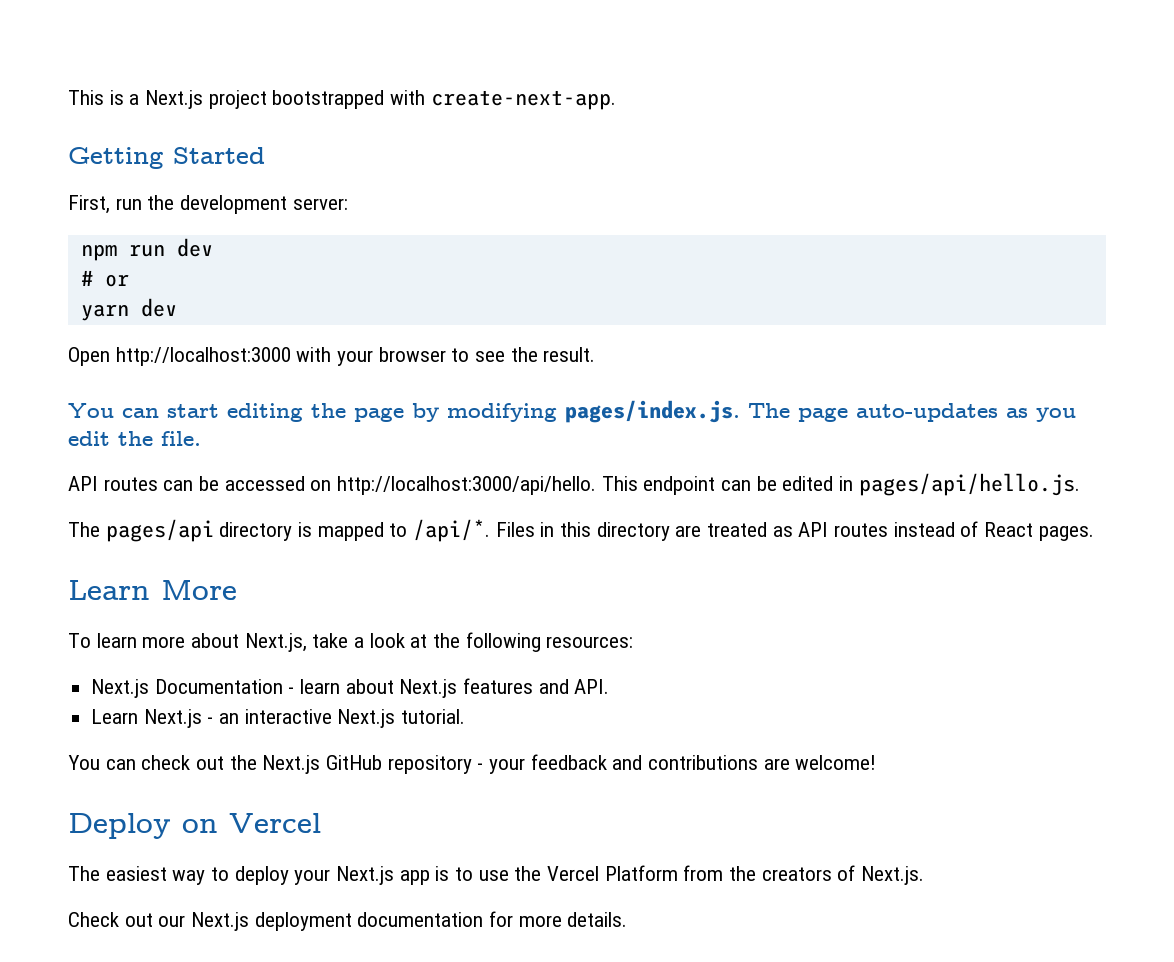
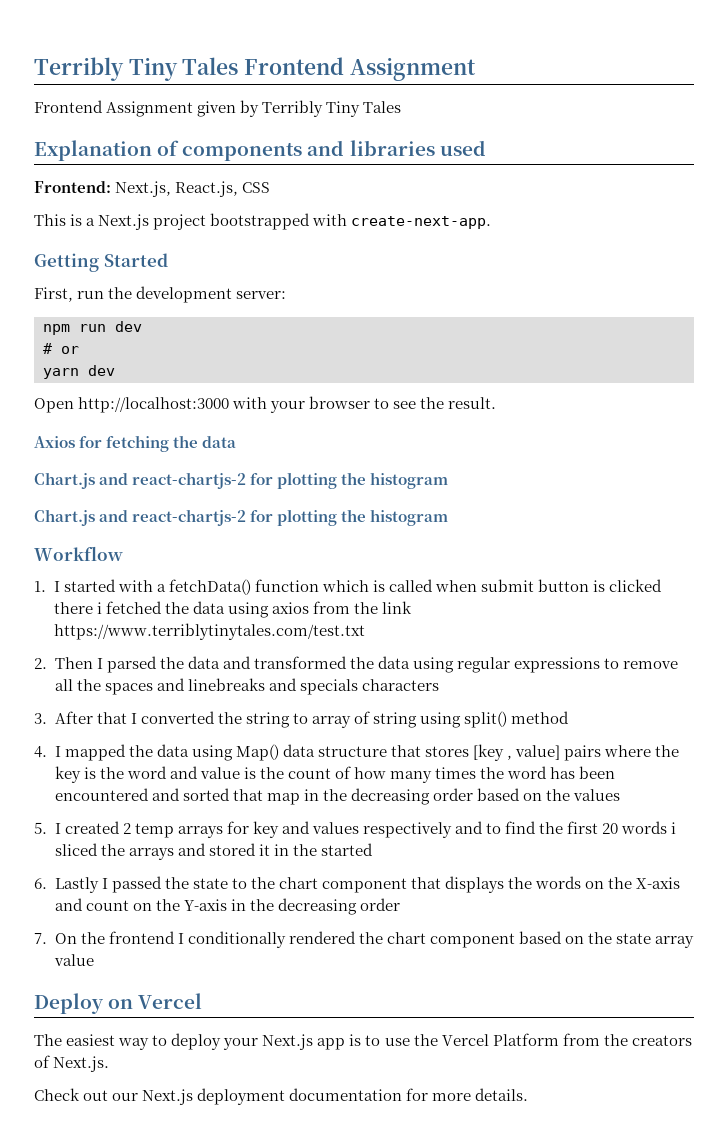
(68, 97) none -> [34,57,476,81] [34,100,402,117] [34,140,486,161] [34,181,271,197] Terribly Tiny Tales Frontend Assignment // Frontend Assignment given by Terribly Tiny Tales // Explanation of components and libraries used // Frontend: Next.js, React.js, CSS //
[68,400,1076,423] [68,431,201,446] [68,473,1080,496] [68,519,1094,542] [68,580,237,600] [68,632,634,652] [91,678,610,698] [91,709,466,728] [68,754,877,774] You can start editing the page by modifying pages/index.js. The page auto-updates as you edit the file. // API routes can be accessed on http://localhost:3000/api/hello. This endpoint can be edited in pages/api/hello.js. // The pages/api directory is mapped to /api/*. Files in this directory are treated as API routes instead of React pages. // Learn More // To learn more about Next.js, take a look at the following resources: // Next.js Documentation - learn about Next.js features and API. // Learn Next.js - an interactive Next.js tutorial. // You can check out the Next.js GitHub repository - your feedback and contributions are welcome! -> [34,435,237,452] [34,472,449,489] [34,509,449,526] [34,546,123,561] [34,579,663,595] [53,601,413,618] [53,623,365,640] [34,656,679,673] [54,678,439,695] [34,711,570,728] [34,744,680,761] [54,766,616,783] [54,788,621,805] [34,821,677,838] [54,843,373,860] [34,876,681,893] [54,898,400,915] [34,931,695,948] [53,954,94,966] Axios for fetching the data // Chart.js and react-chartjs-2 for plotting the histogram // Chart.js and react-chartjs-2 for plotting the histogram // Workflow // 1. I started with a fetchData() function which is called when submit button is clicked there i fetched the data using axios from the link https://www.terriblytinytales.com/test.txt // 2. Then I parsed the data and transformed the data using regular expressions to remove all the spaces and linebreaks and specials characters // 3. After that I converted the string to array of string using split() method // 4. I mapped the data using Map() data structure that stores [key , value] pairs where the key is the word and value is the count of how many times the word has been encountered and sorted that map in the decreasing order based on the values // 5. I created 2 temp arrays for key and values respectively and to find the first 20 words i sliced the arrays and stored it in the started // 6. Lastly I passed the state to the chart component that displays the words on the X-axis and count on the Y-axis in the decreasing order // 7. On the frontend I conditionally rendered the chart component based on the state array value

